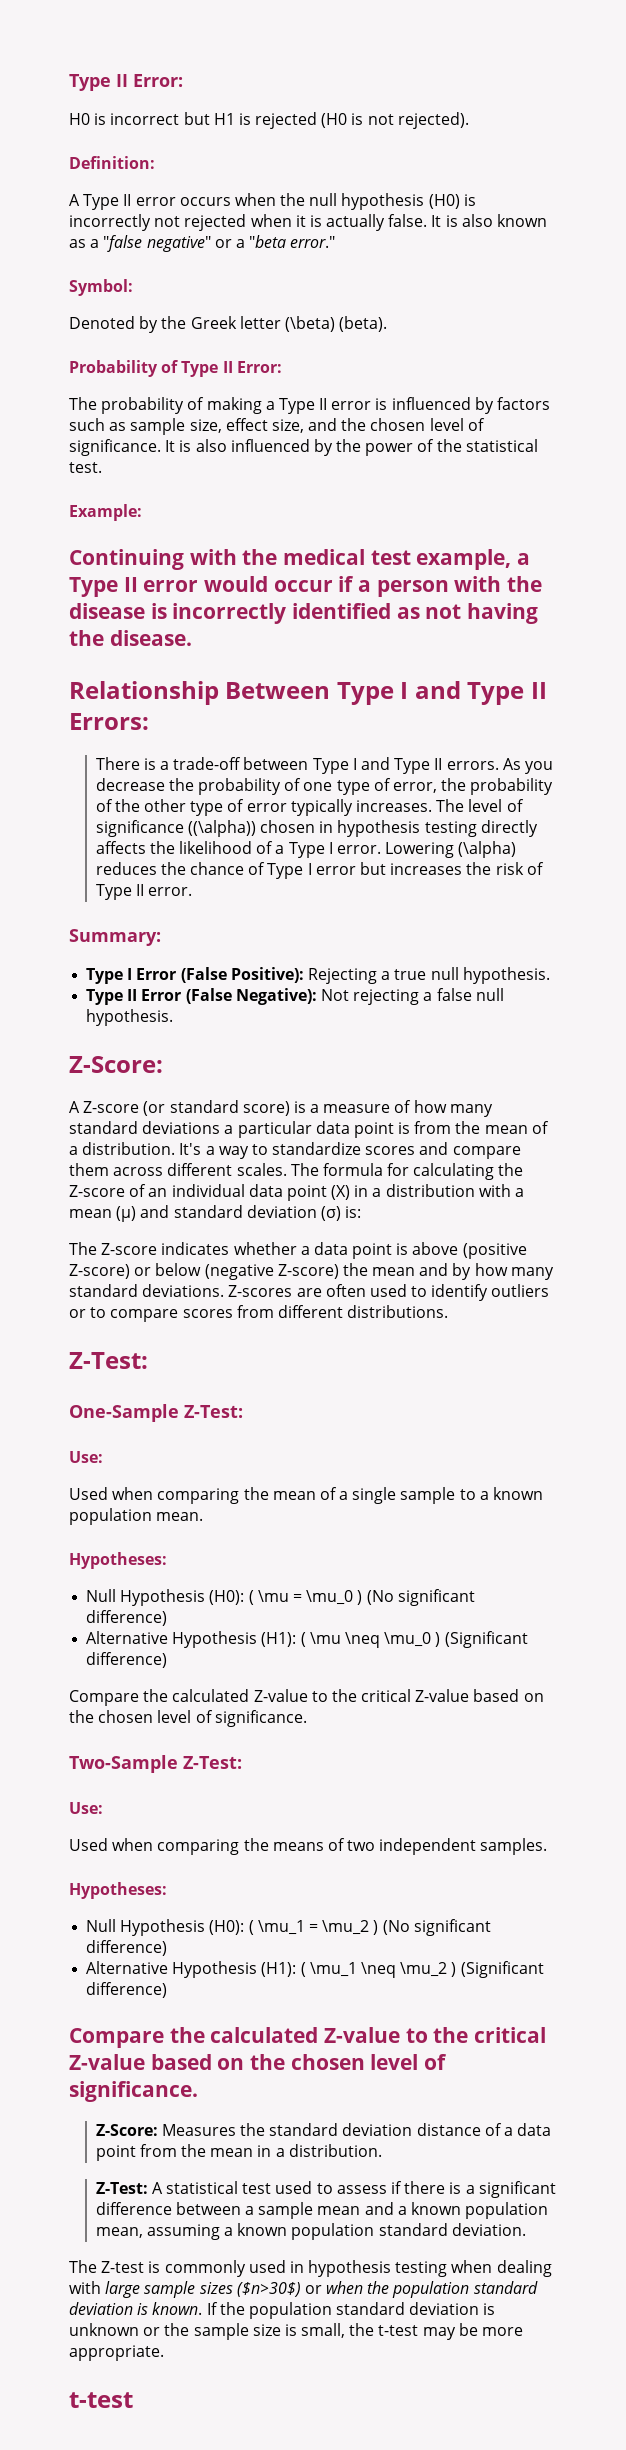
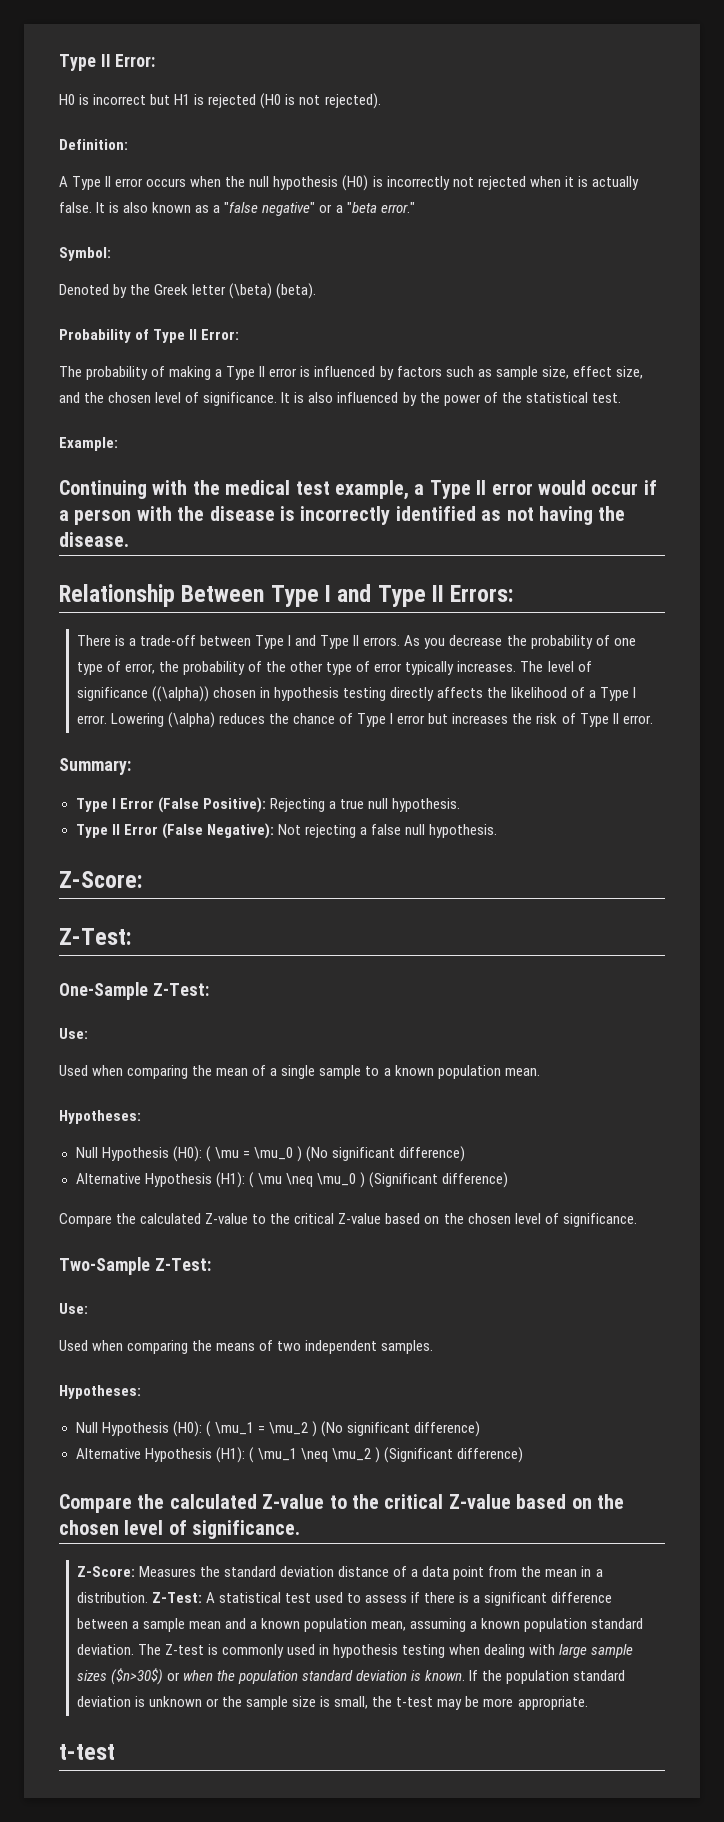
[69,1100,493,1117] [69,1121,549,1138] [69,1142,521,1159] [69,1163,524,1180] [69,1184,525,1201] [69,1205,362,1222] [69,1242,527,1259] [69,1263,554,1280] [69,1284,550,1301] [69,1305,449,1322] // A Z-score (or standard score) is a measure of how many standard deviations a particular data point is from the mean of a distribution. It's a way to standardize scores and compare them across different scales. The formula for calculating the Z-score of an individual data point (X) in a distribution with a mean (μ) and standard deviation (σ) is: // The Z-score indicates whether a data point is above (positive Z-score) or below (negative Z-score) the mean and by how many standard deviations. Z-scores are often used to identify outliers or to compare scores from different distributions. -> (142, 879) none
(382, 2150) // -> (148, 1597) none
(526, 2229) // -> (134, 1649) none

